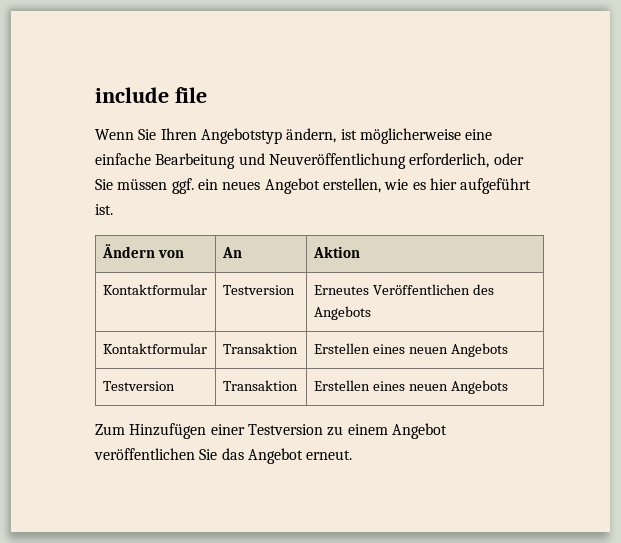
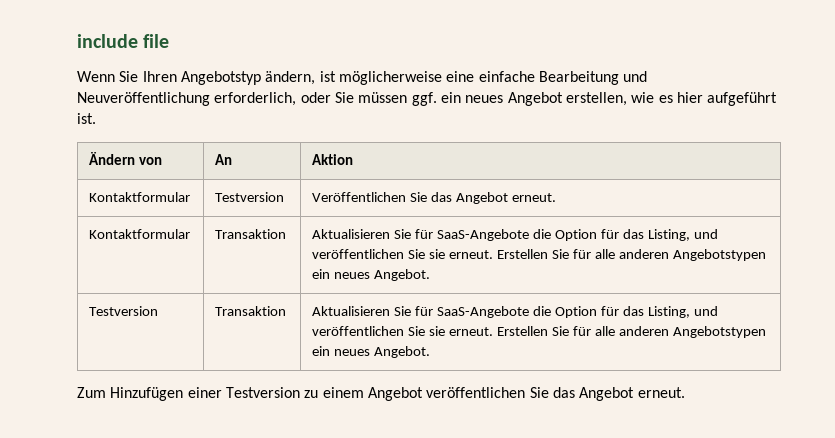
[313,284,494,295] [313,306,371,320] [102,343,207,354] [222,343,298,354] [313,343,508,357] [102,381,175,391] [222,380,298,391] [313,380,508,394] Erneutes Veröffentlichen des Angebots // Kontaktformular | Transaktion | Erstellen eines neuen Angebots // Testversion | Transaktion | Erstellen eines neuen Angebots -> [312,192,557,204] [89,229,191,239] [215,229,287,239] [312,229,718,241] [312,249,766,261] [312,269,431,281] [89,306,159,316] [215,306,287,316] [312,306,718,318] [312,326,766,338] [312,346,431,358] Veröffentlichen Sie das Angebot erneut. // Kontaktformular | Transaktion | Aktualisieren Sie für SaaS-Angebote die Option für das Listing, und veröffentlichen Sie sie erneut. Erstellen Sie für alle anderen Angebotstypen ein neues Angebot. // Testversion | Transaktion | Aktualisieren Sie für SaaS-Angebote die Option für das Listing, und veröffentlichen Sie sie erneut. Erstellen Sie für alle anderen Angebotstypen ein neues Angebot.

